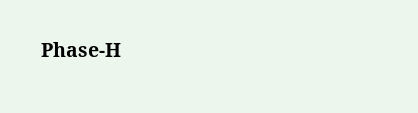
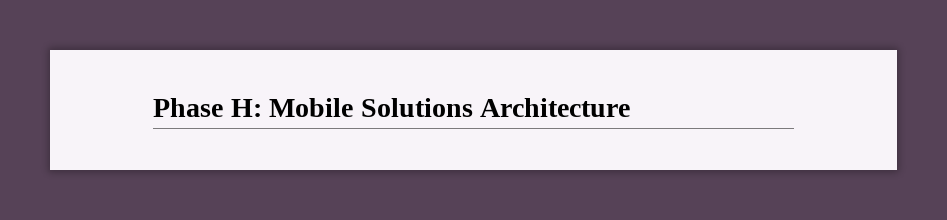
[41,42,121,57] Phase-H -> [153,98,631,117] Phase H: Mobile Solutions Architecture

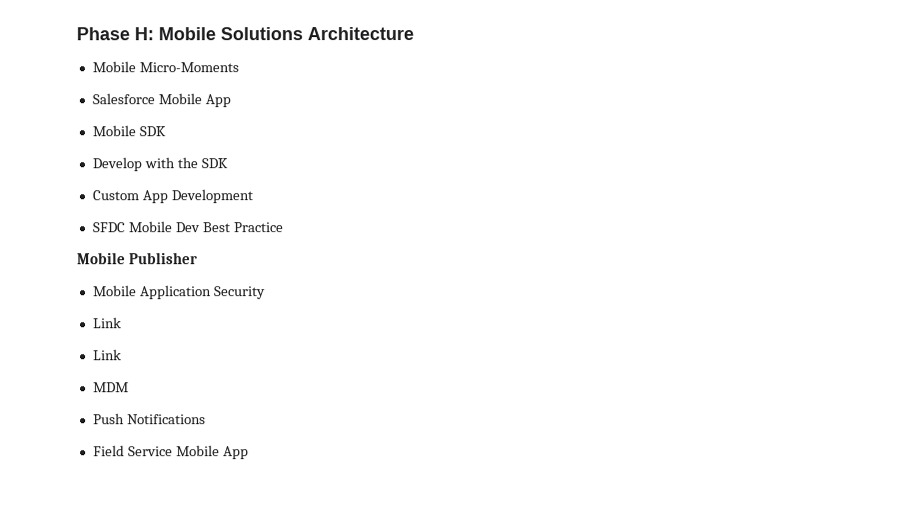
(631, 107) none -> [91,61,239,73] [91,93,231,108] [91,125,166,137] [91,157,228,172] [91,189,253,204] [91,221,283,233] [76,252,197,265] [92,285,266,300] [92,317,122,329] [92,349,122,361] [92,382,129,393] [92,413,206,425] [92,445,249,460] // Mobile Micro-Moments // Salesforce Mobile App // Mobile SDK // Develop with the SDK // Custom App Development // SFDC Mobile Dev Best Practice // Mobile Publisher // Mobile Application Security // Link // Link // MDM // Push Notifications // Field Service Mobile App

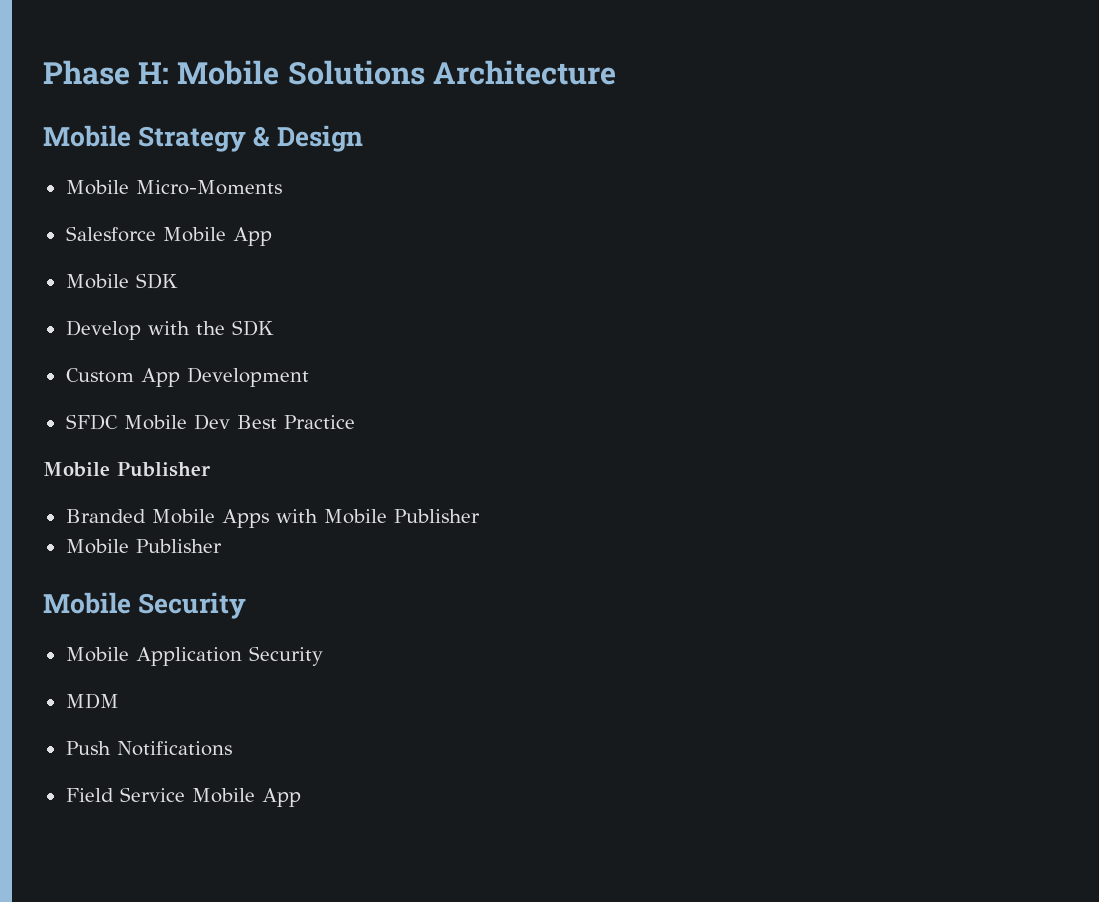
(414, 34) none -> [43,125,364,152] // Mobile Strategy & Design
(197, 258) none -> [65,509,480,528] [65,539,222,554] [43,592,247,619] // Branded Mobile Apps with Mobile Publisher // Mobile Publisher // Mobile Security
[92,317,122,329] [92,349,122,361] // Link // Link -> (323, 656) none

